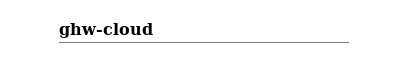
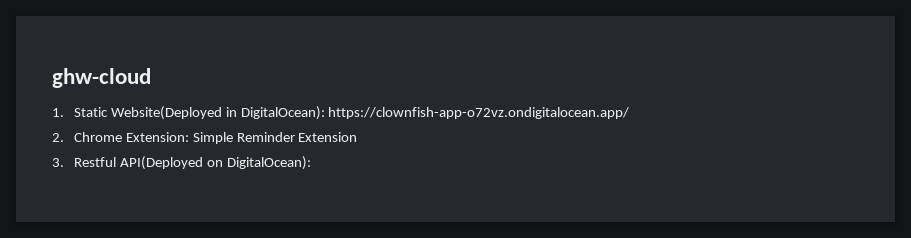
(153, 30) none -> [52,106,630,120] [52,132,358,144] [52,156,311,170] // 1. Static Website(Deployed in DigitalOcean): https://clownfish-app-o72vz.ondigitalocean.app/ // 2. Chrome Extension: Simple Reminder Extension // 3. Restful API(Deployed on DigitalOcean):

